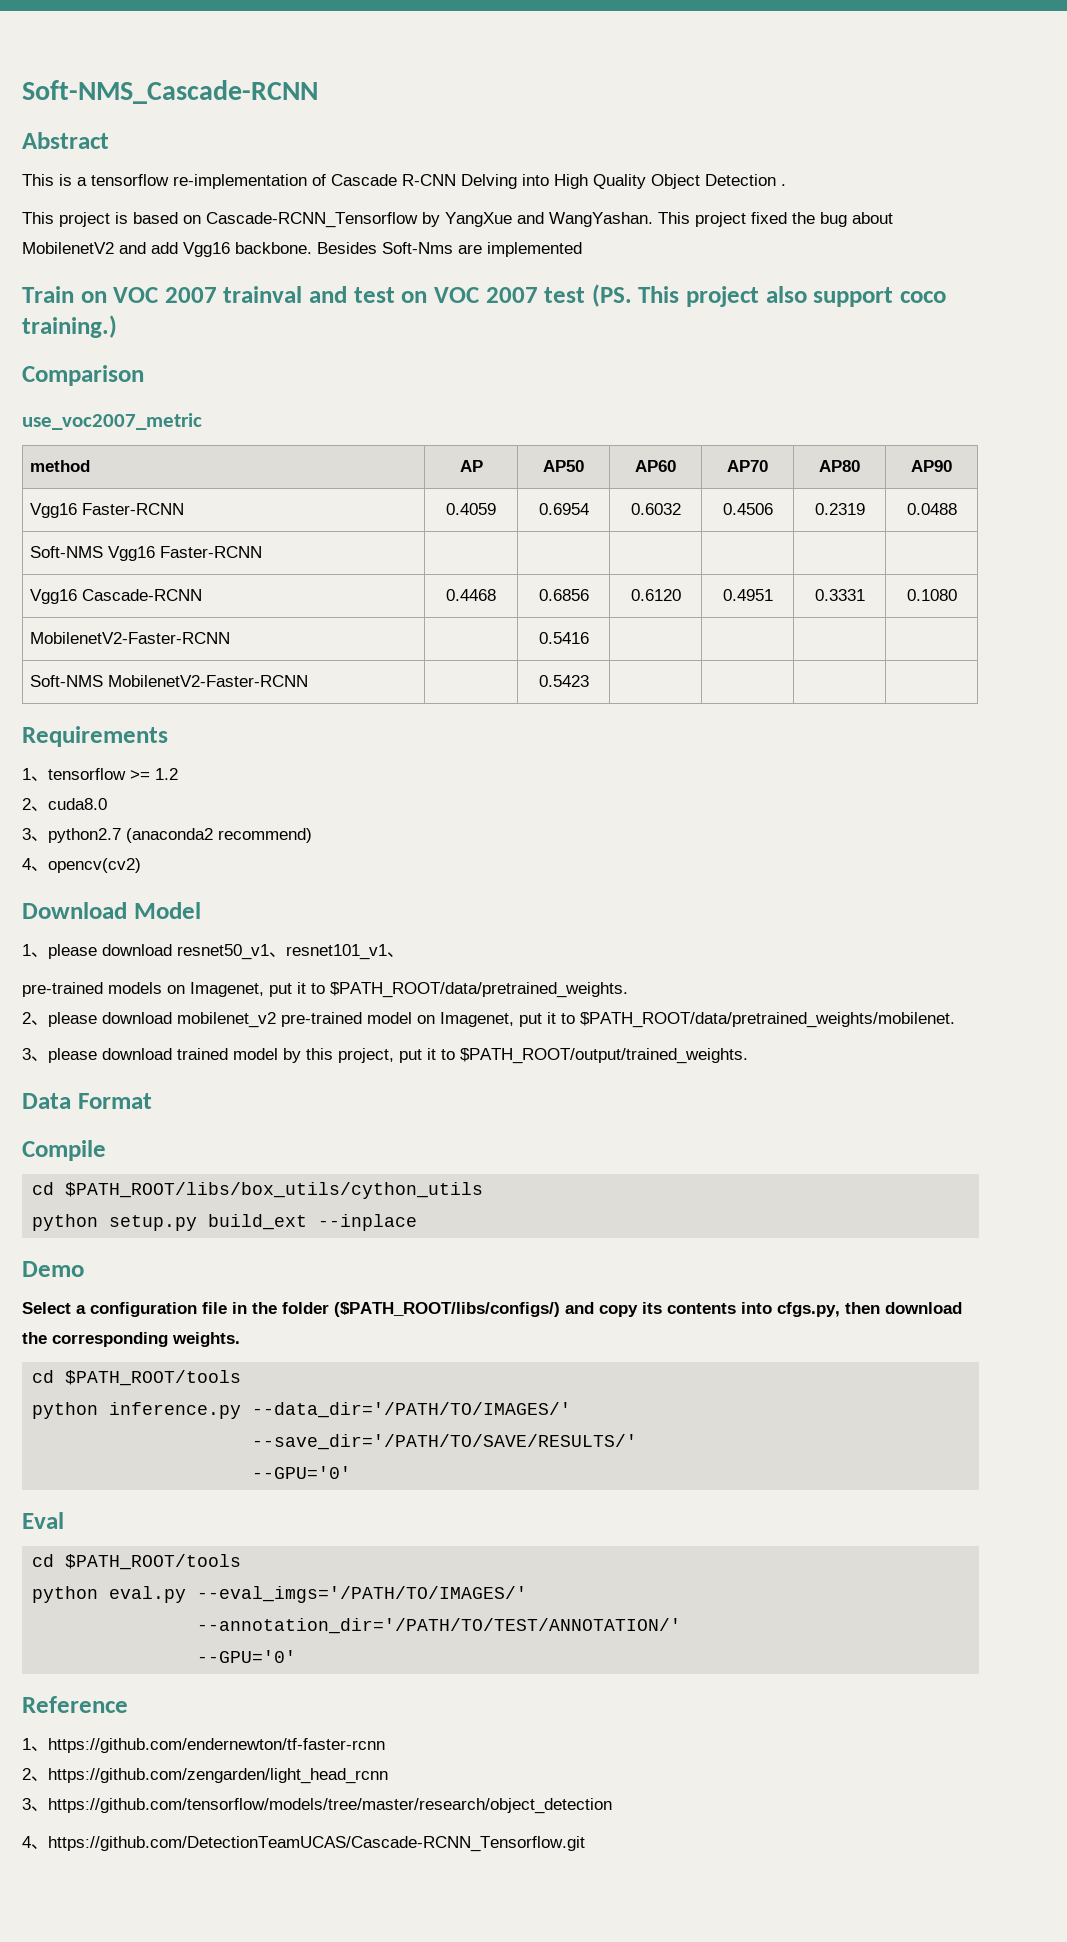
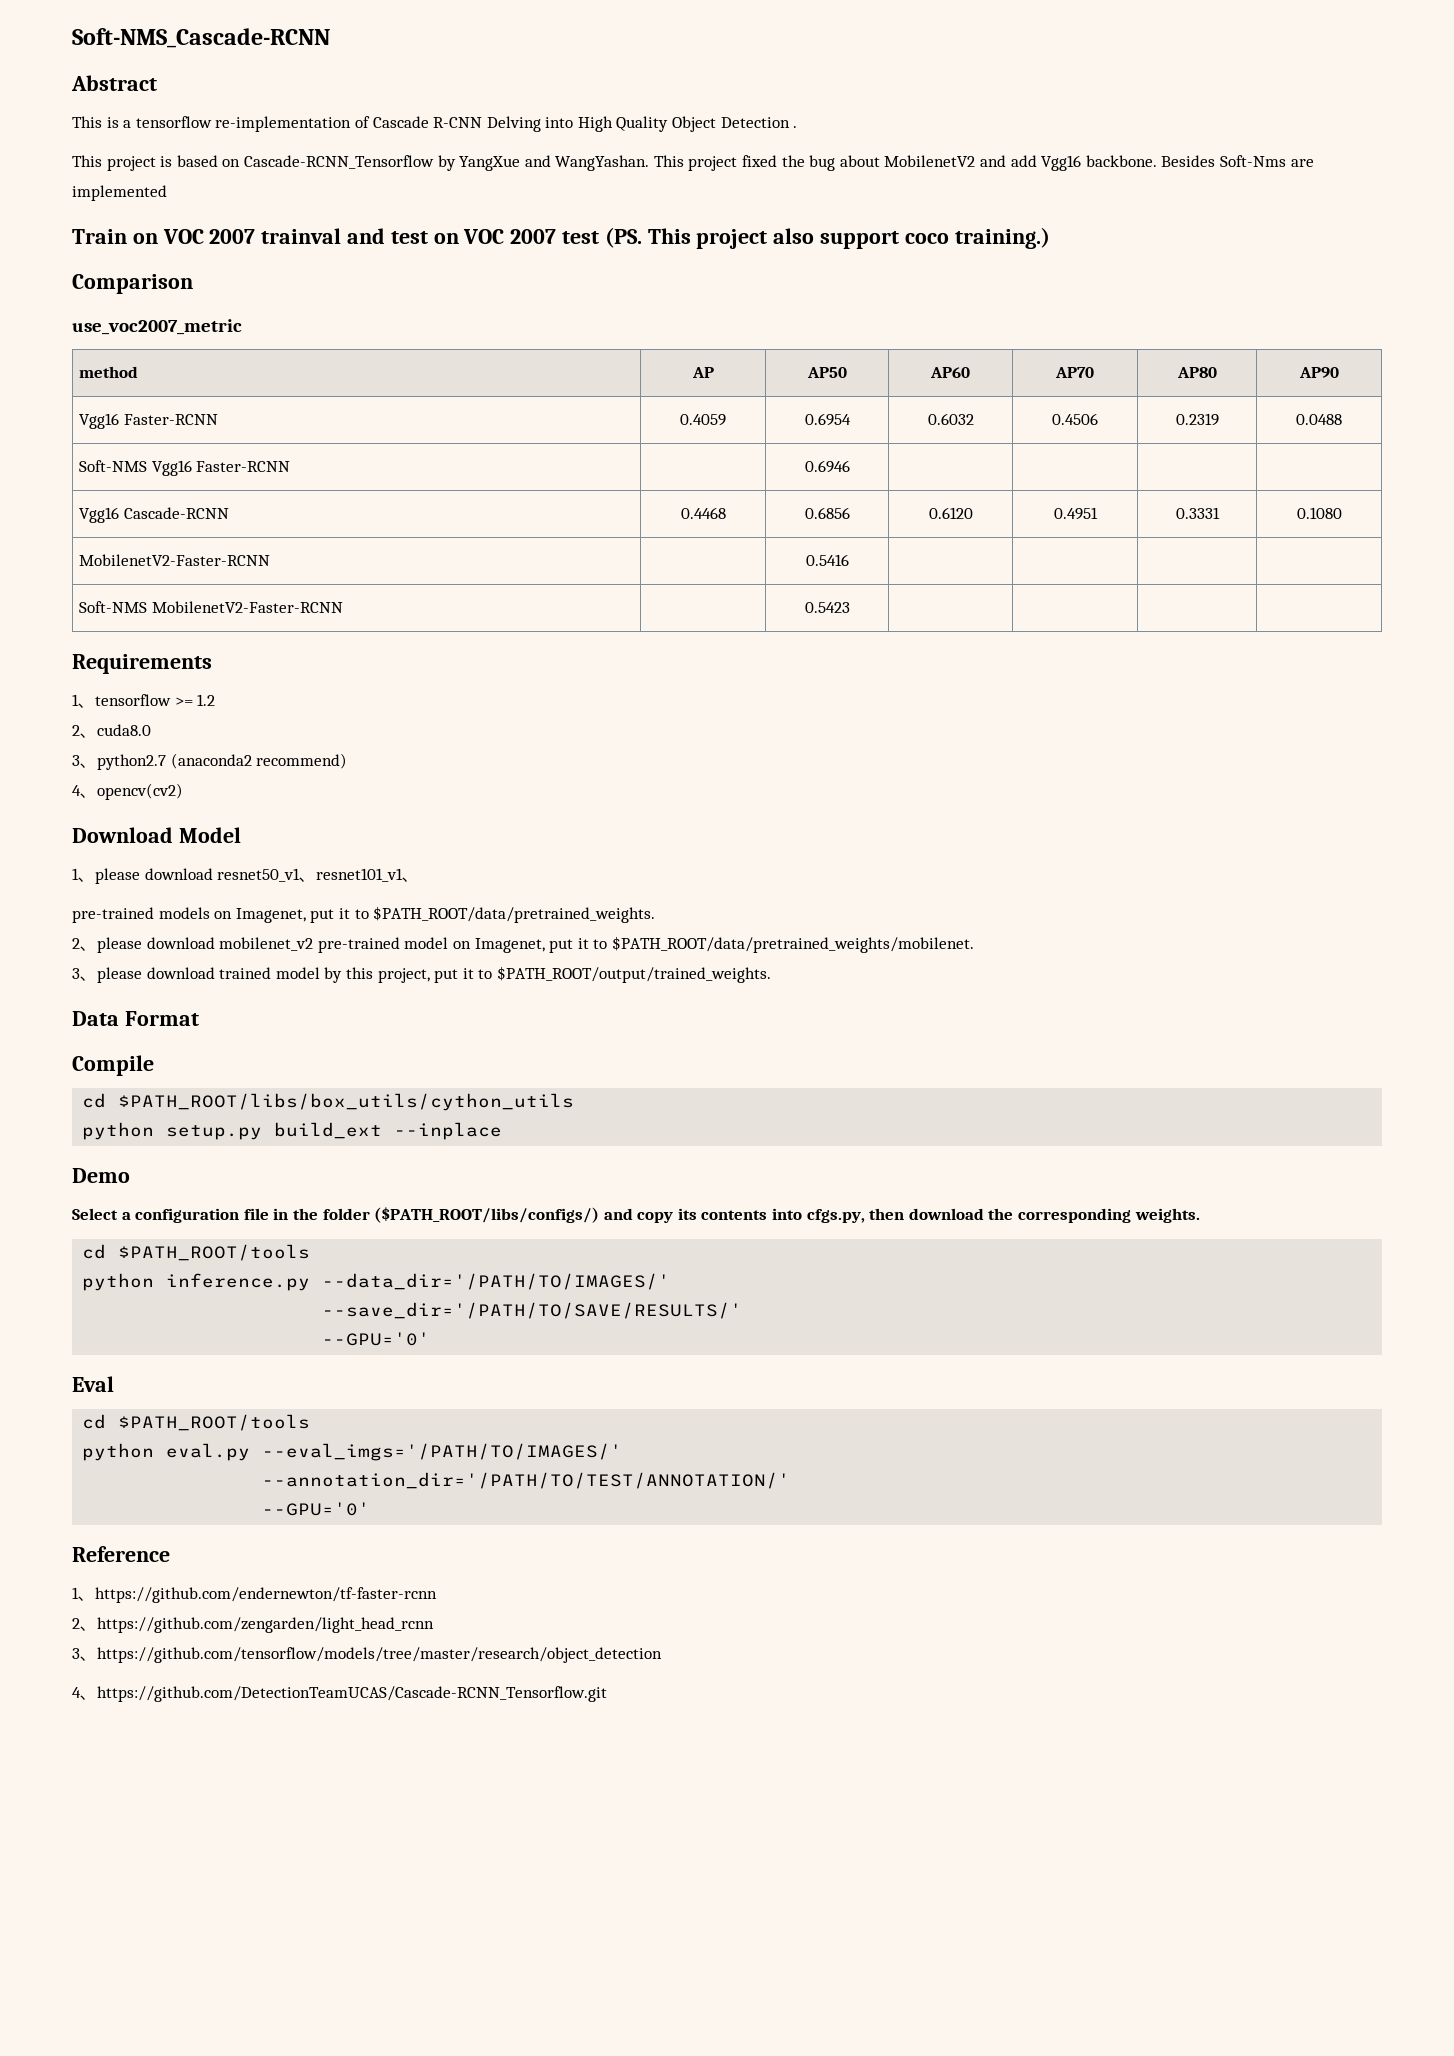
(263, 552) none -> [804,460,850,473] 0.6946

